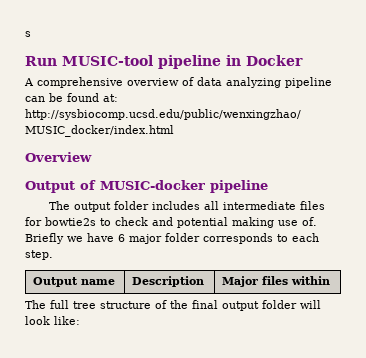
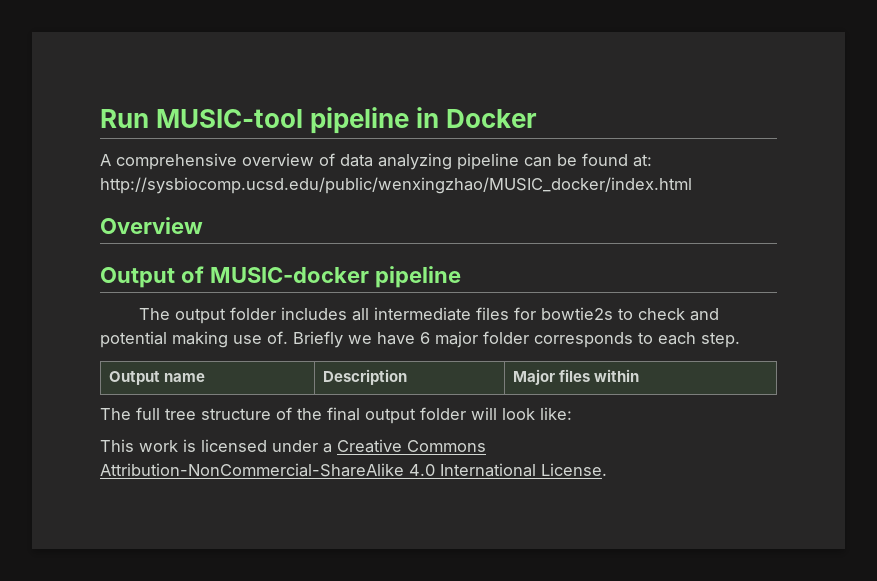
[25,31,31,37] s // -> (100, 118) none
(80, 320) none -> [100,439,486,453] [100,463,607,477] // This work is licensed under a Creative Commons Attribution-NonCommercial-ShareAlike 4.0 International License.

